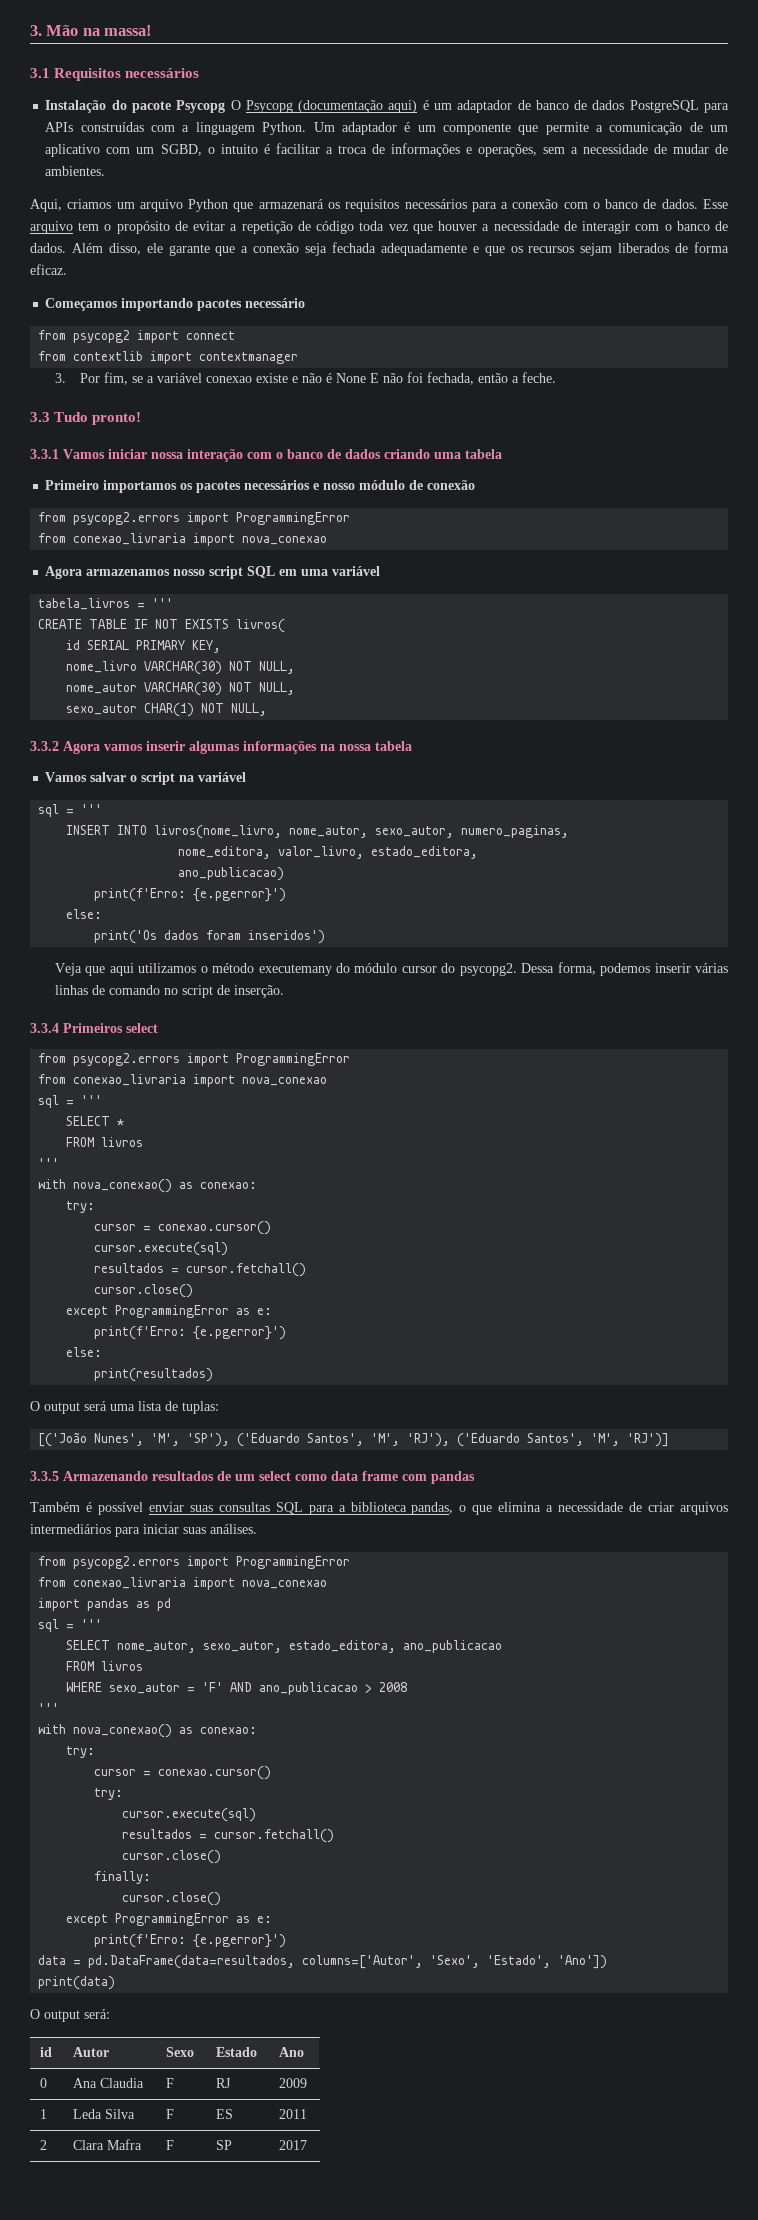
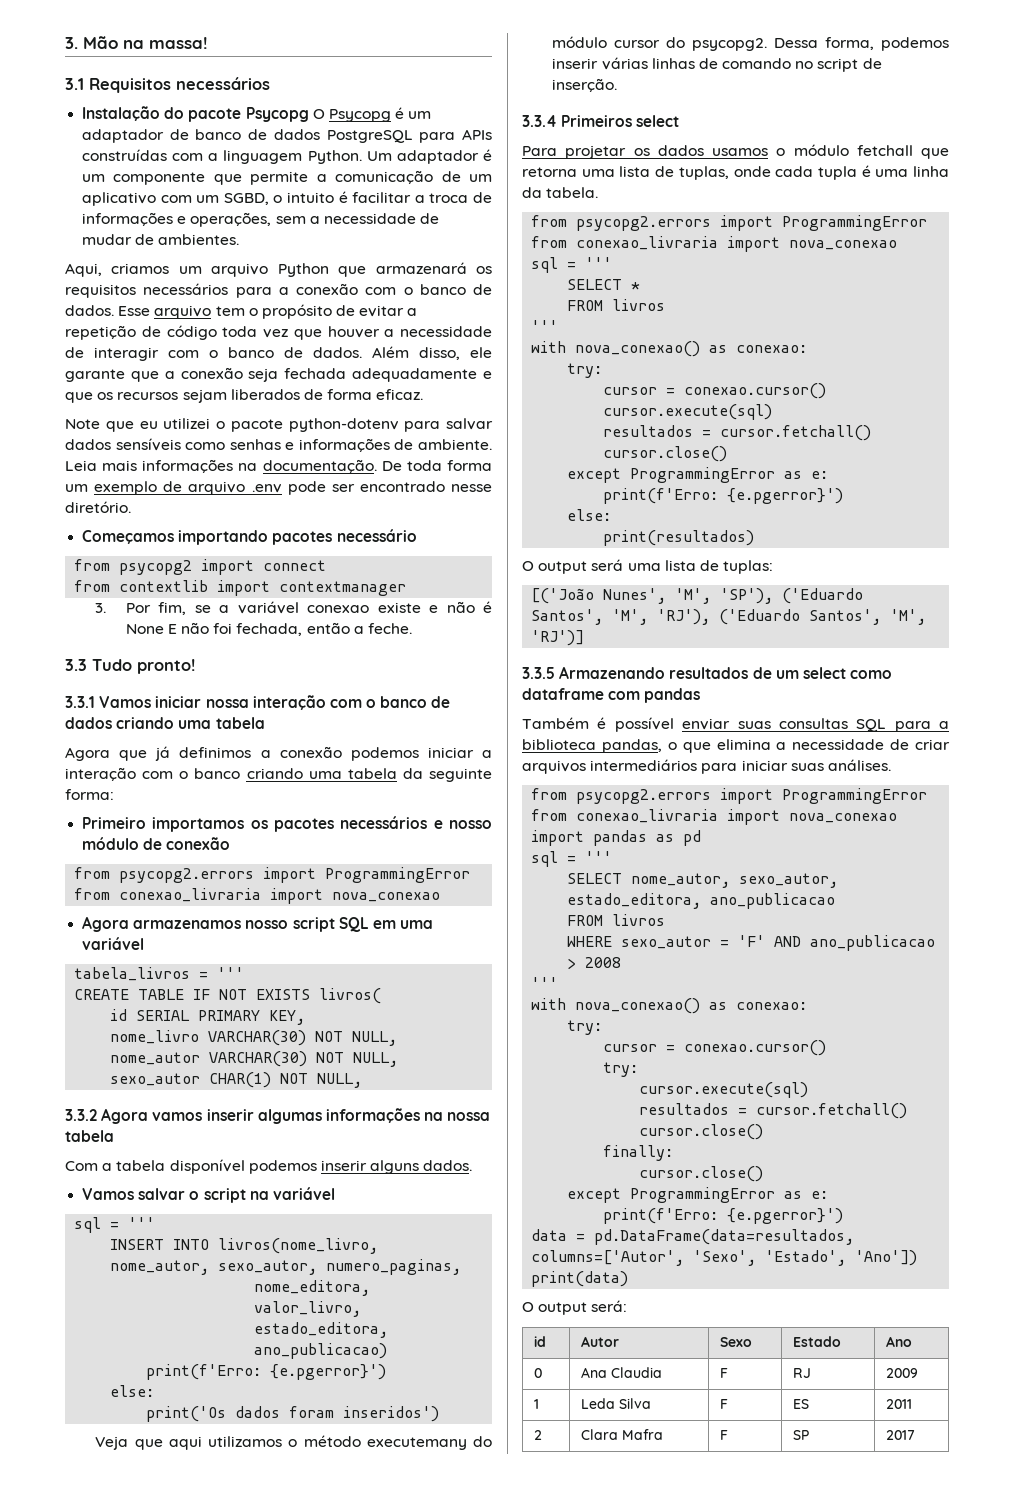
[298,100,418,113] (documentação aqui) -> (391, 115) none
(67, 269) none -> [65,418,493,432] [65,438,492,452] [65,459,493,473] [65,481,492,495] [65,501,131,513] // Note que eu utilizei o pacote python-dotenv para salvar dados sensíveis como senhas e informações de ambiente. Leia mais informações na documentação. De toda forma um exemplo de arquivo .env pode ser encontrado nesse diretório.
(502, 454) none -> [65,746,492,761] [65,767,492,782] [65,789,114,800] // Agora que já definimos a conexão podemos iniciar a interação com o banco criando uma tabela da seguinte forma:
(412, 746) none -> [65,1159,473,1174] // Com a tabela disponível podemos inserir alguns dados.
(158, 1028) none -> [522,144,949,159] [522,165,949,180] [522,187,599,198] // Para projetar os dados usamos o módulo fetchall que retorna uma lista de tuplas, onde cada tupla é uma linha da tabela.
[331,1471,398,1481] data frame -> [522,688,604,700] dataframe

